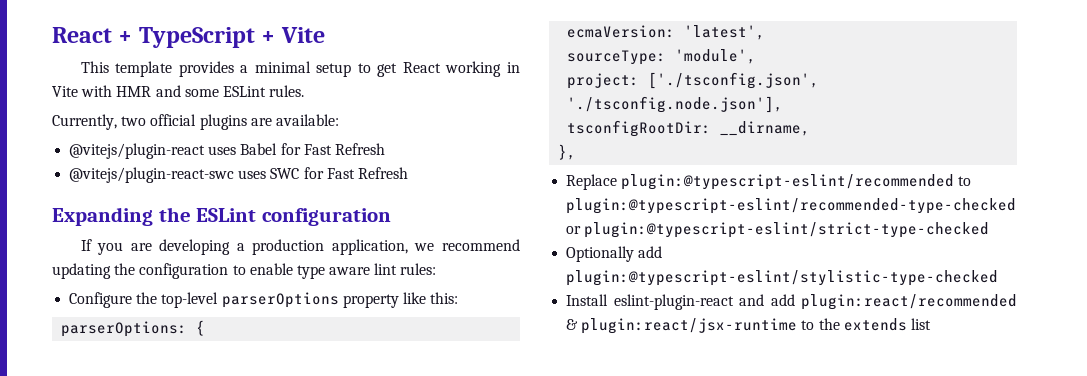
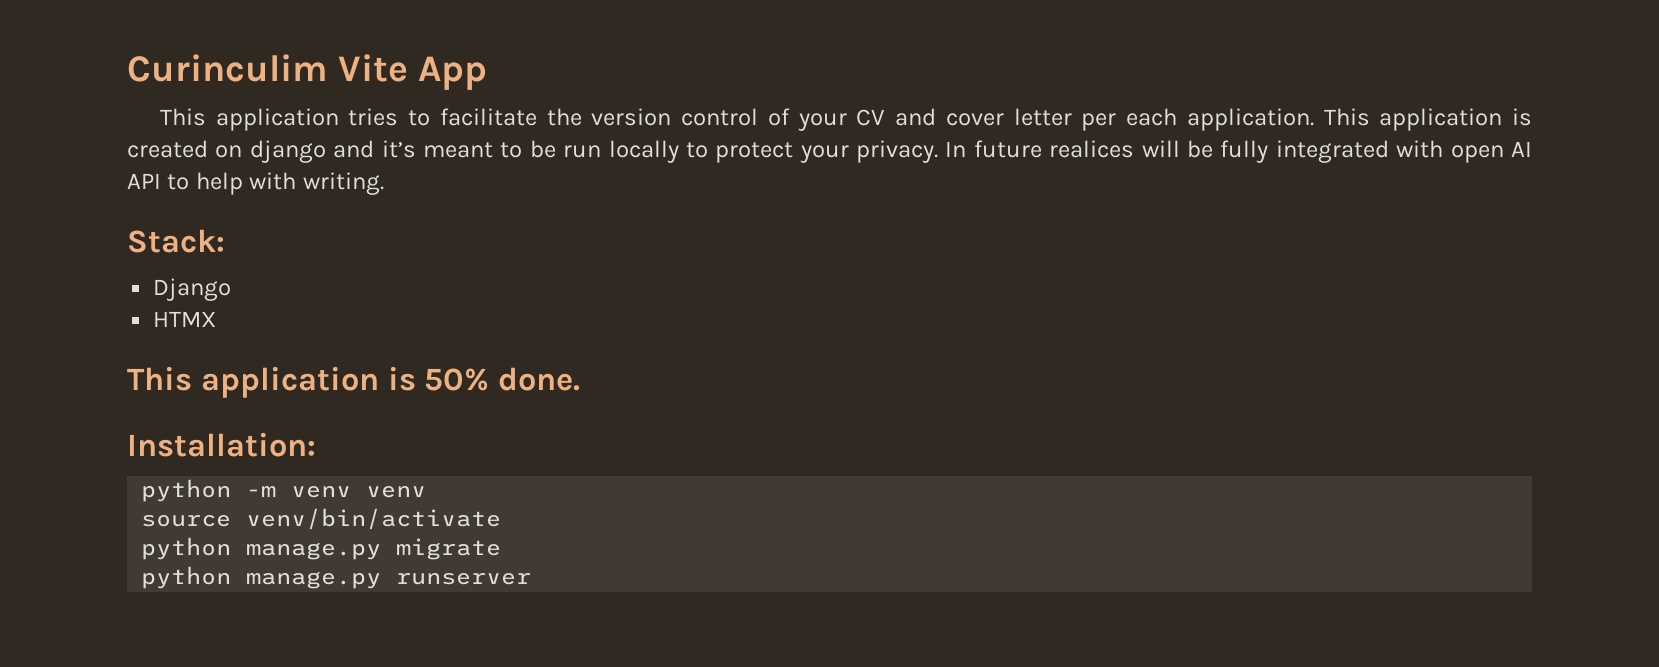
[52,27,325,48] [80,61,520,77] [52,85,305,97] [52,114,339,130] [69,143,385,159] [69,167,408,183] [52,207,392,226] [80,239,520,255] [52,263,437,279] [69,292,459,308] [61,320,206,337] [567,25,766,40] [567,49,757,65] [567,72,820,89] [567,96,784,113] [567,120,811,137] [558,144,577,160] [566,174,972,190] [566,198,1017,214] [566,222,990,238] [566,246,663,262] [566,270,999,286] [566,294,1017,310] [566,318,931,334] React + TypeScript + Vite // This template provides a minimal setup to get React working in Vite with HMR and some ESLint rules. // Currently, two official plugins are available: // @vitejs/plugin-react uses Babel for Fast Refresh // @vitejs/plugin-react-swc uses SWC for Fast Refresh // Expanding the ESLint configuration // If you are developing a production application, we recommend updating the configuration to enable type aware lint rules: // Configure the top-level parserOptions property like this: // parserOptions: { // ecmaVersion: 'latest', // sourceType: 'module', // project: ['./tsconfig.json', './tsconfig.node.json'], // tsconfigRootDir: __dirname, // }, // Replace plugin:@typescript-eslint/recommended to plugin:@typescript-eslint/recommended-type-checked or plugin:@typescript-eslint/strict-type-checked // Optionally add plugin:@typescript-eslint/stylistic-type-checked // Install eslint-plugin-react and add plugin:react/recommended & plugin:react/jsx-runtime to the extends list -> [127,54,488,90] [159,108,1532,131] [127,140,1532,163] [127,172,384,195] [127,229,225,253] [153,278,232,301] [153,311,217,327] [127,366,581,398] [127,432,316,457] [141,479,427,502] [141,508,502,530] [141,537,502,560] [141,566,532,589] Curinculim Vite App // This application tries to facilitate the version control of your CV and cover letter per each application. This application is created on django and it’s meant to be run locally to protect your privacy. In future realices will be fully integrated with open AI API to help with writing. // Stack: // Django // HTMX // This application is 50% done. // Installation: // python -m venv venv // source venv/bin/activate // python manage.py migrate // python manage.py runserver

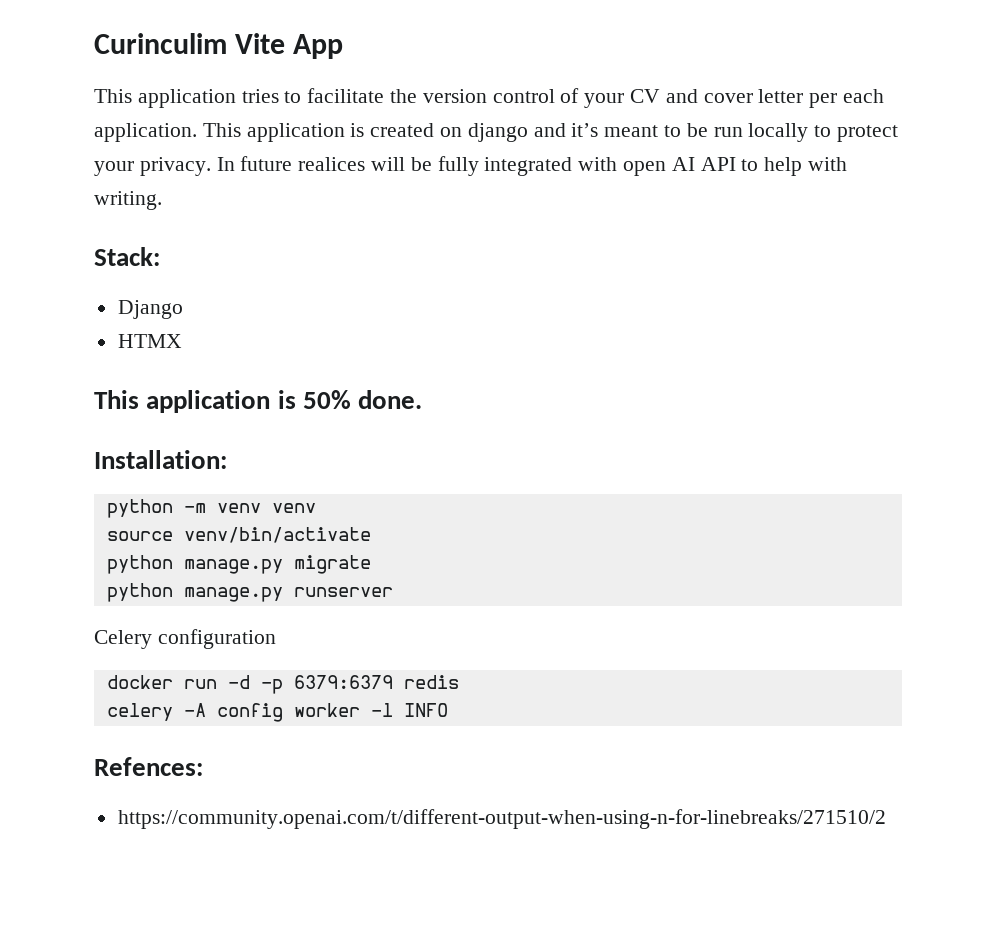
(532, 578) none -> [94,629,276,649] [106,675,459,694] [106,703,448,722] [94,757,203,776] [117,809,886,829] // Celery configuration // docker run -d -p 6379:6379 redis // celery -A config worker -l INFO // Refences: // https://community.openai.com/t/different-output-when-using-n-for-linebreaks/271510/2

